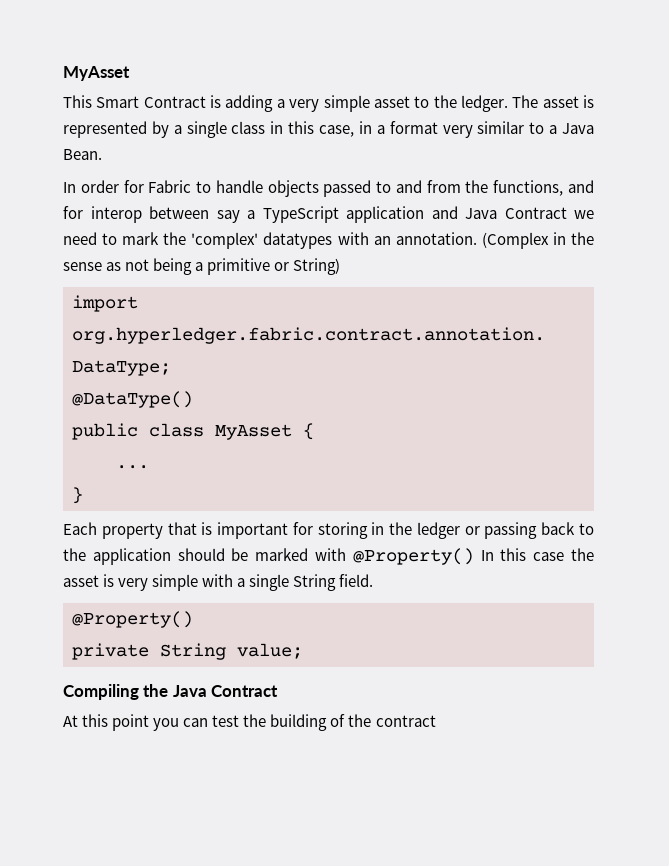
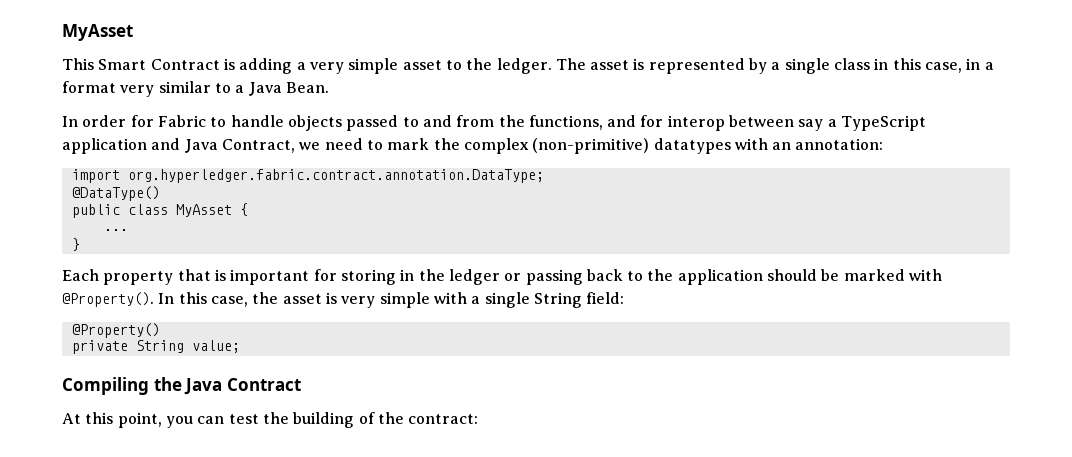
[504,207,567,219] Contract -> [221,139,295,153] Contract,
[191,232,259,249] 'complex' -> [463,138,650,154] complex (non-primitive)
[395,232,595,249] [63,258,341,275] annotation. (Complex in the sense as not being a primitive or String) -> [795,138,884,150] annotation:
[352,548,474,565] @Property() -> [62,292,154,307] @Property().
[533,552,565,561] case -> [210,296,248,307] case,
[339,574,374,587] field. -> [586,292,625,304] field:
[112,714,150,731] point -> [117,412,162,428] point,
[375,715,436,727] contract -> [408,414,479,424] contract:

